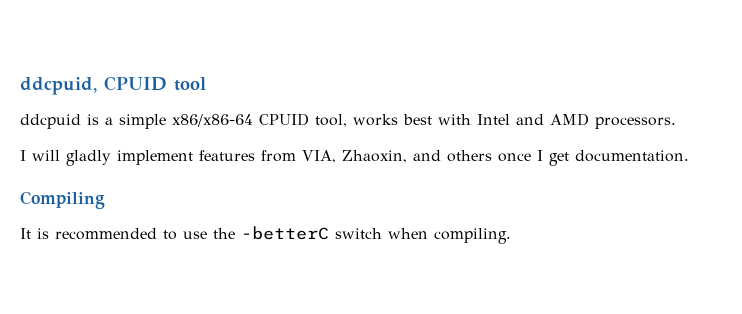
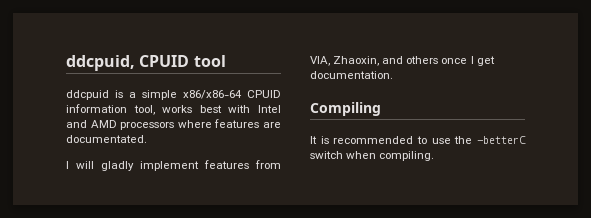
(309, 119) none -> [66,104,127,113] information
[595,117,676,129] processors. -> [120,119,281,130] [66,135,147,143] processors where features are documentated.

